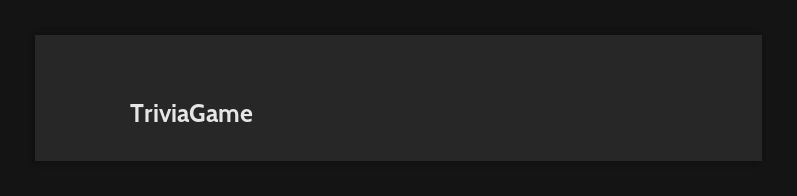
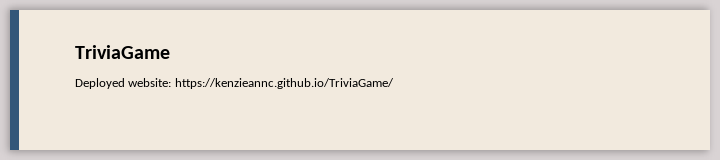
(253, 113) none -> [75,78,394,89] // Deployed website: https://kenzieannc.github.io/TriviaGame/

